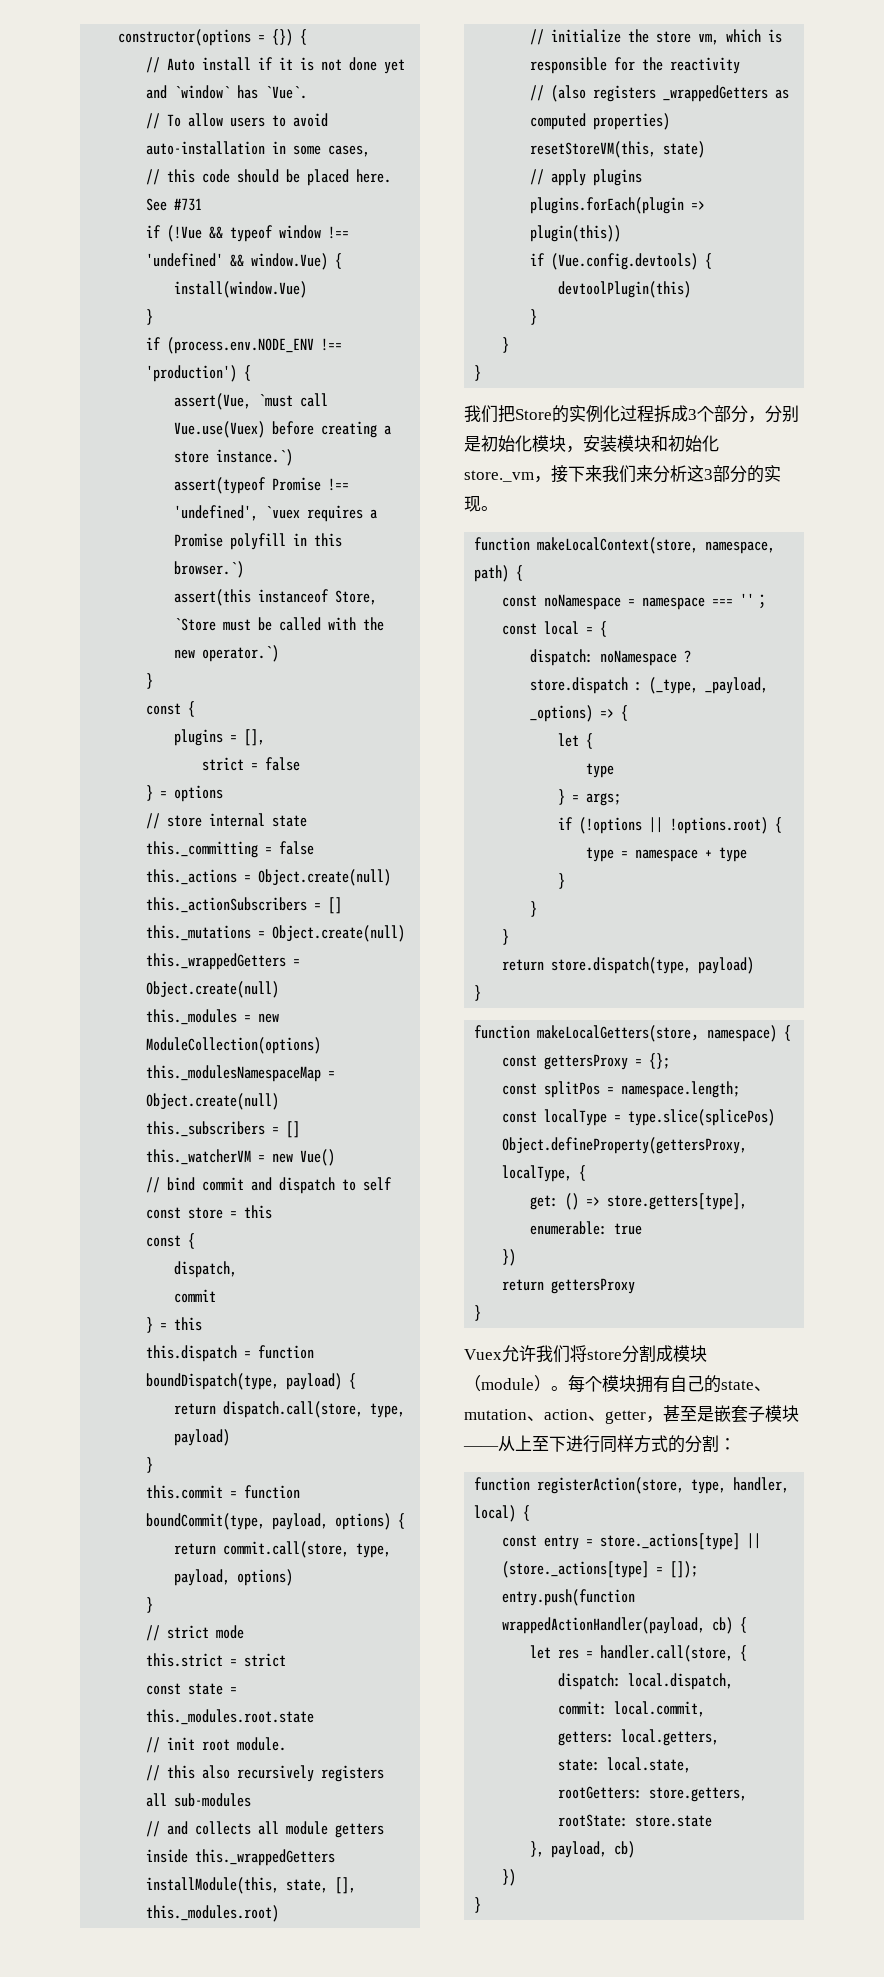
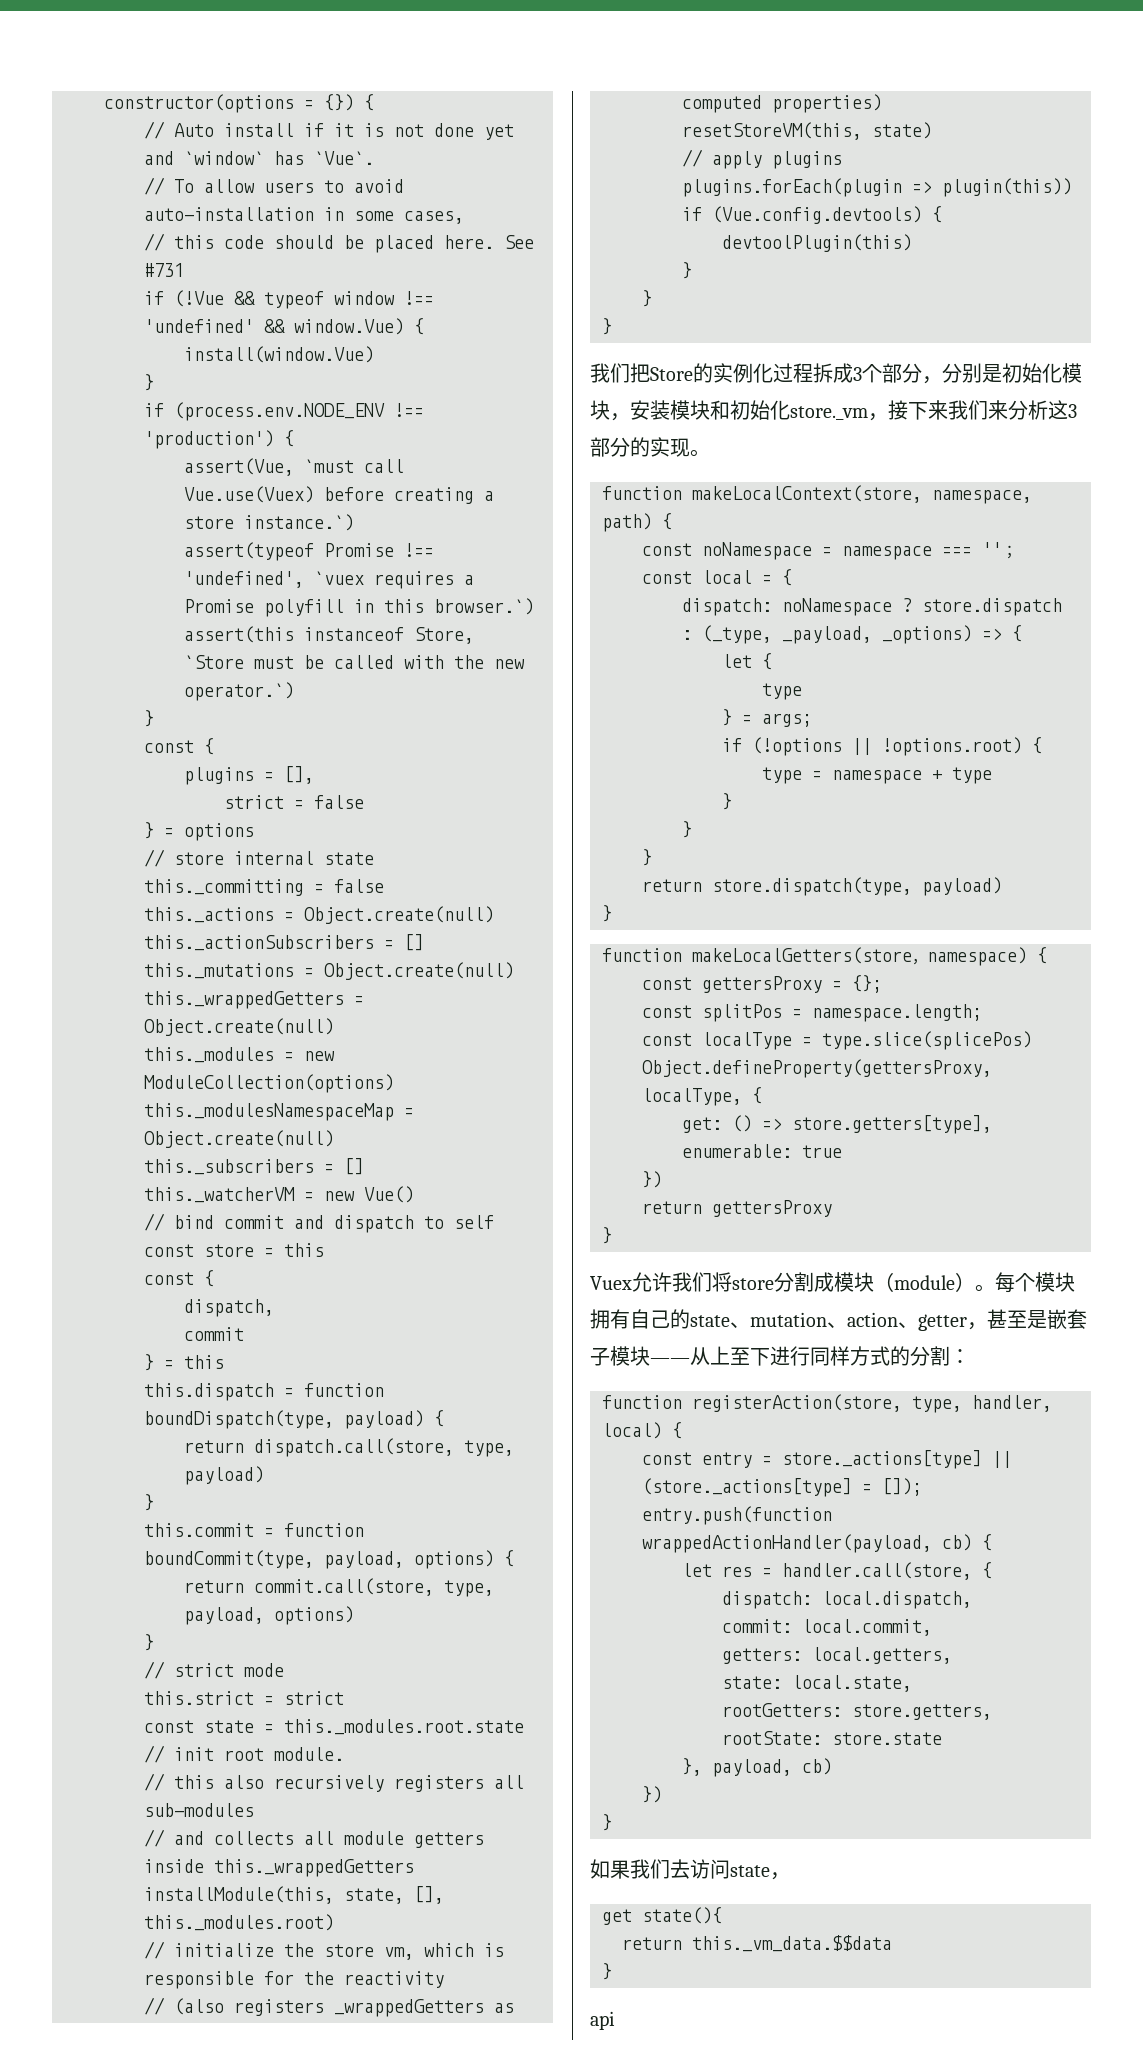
(482, 1905) none -> [590,1859,790,1880] [602,1907,722,1925] [622,1935,892,1952] [602,1963,612,1980] [590,2011,615,2030] // 如果我们去访问state， // get state(){ // return this._vm_data.$$data // } // api

